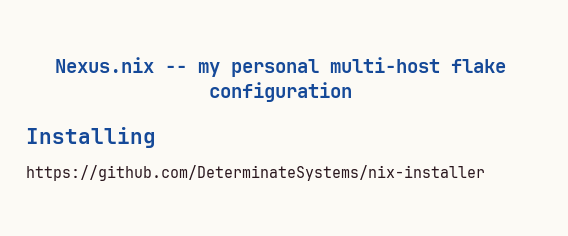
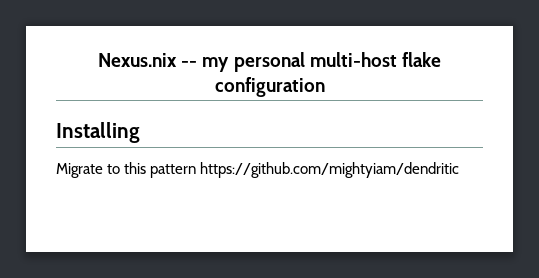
[26,165,485,181] https://github.com/DeterminateSystems/nix-installer -> [56,162,460,178] Migrate to this pattern https://github.com/mightyiam/dendritic

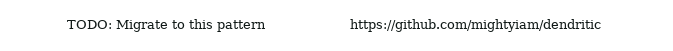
[98,52,441,72] [214,77,325,97] [56,122,140,143] Nexus.nix -- my personal multi-host flake configuration // Installing // -> [67,20,112,29] TODO:

